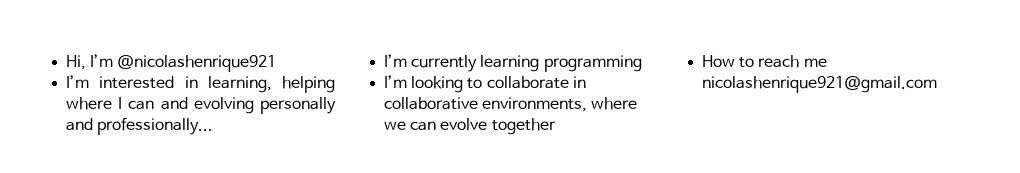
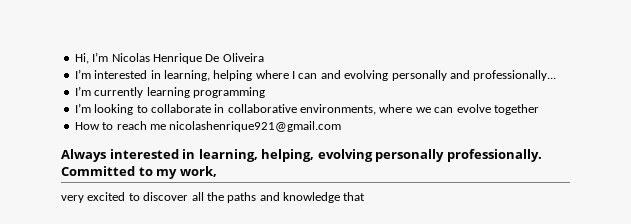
[117,55,277,72] @nicolashenrique921 -> [111,53,264,64] Nicolas Henrique De Oliveira
(938, 84) none -> [61,149,542,162] [61,166,217,179] [61,192,366,203] // Always interested in learning, helping, evolving personally professionally. Committed to my work, // very excited to discover all the paths and knowledge that

